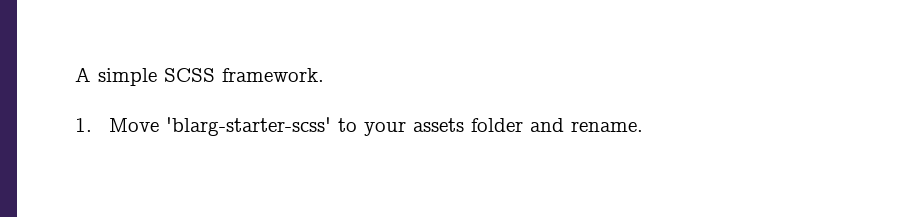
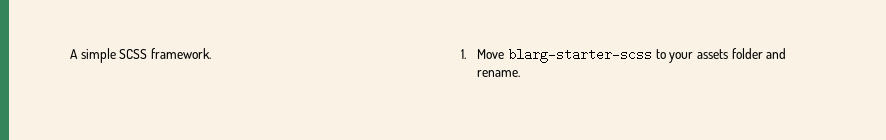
[165,117,331,136] 'blarg-starter-scss' -> [508,48,653,63] blarg-starter-scss

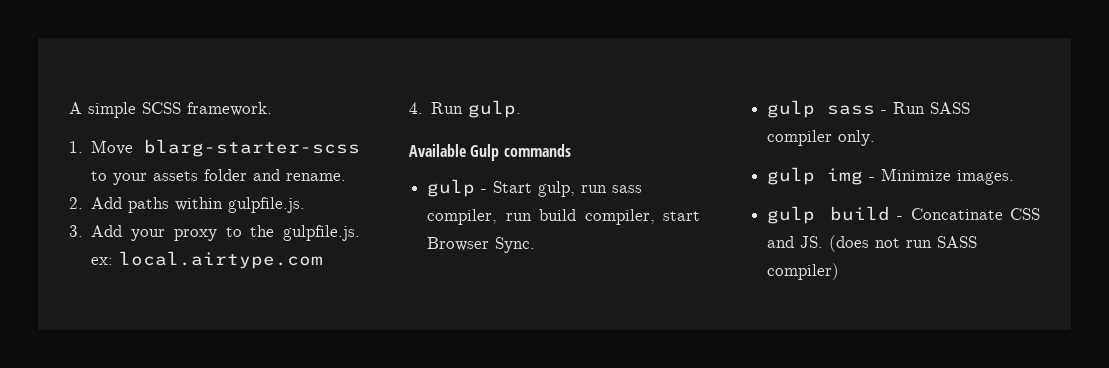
(521, 73) none -> [69,197,306,213] [69,225,360,241] [91,251,324,269] [409,100,522,118] [409,144,571,161] [427,179,643,197] [427,209,700,225] [427,237,536,253] [767,100,971,118] [767,130,876,146] [767,167,1015,185] [767,206,1040,224] [767,235,978,252] [767,263,840,280] // 2. Add paths within gulpfile.js. // 3. Add your proxy to the gulpfile.js. ex: local.airtype.com // 4. Run gulp. // Available Gulp commands // gulp - Start gulp, run sass compiler, run build compiler, start Browser Sync. // gulp sass - Run SASS compiler only. // gulp img - Minimize images. // gulp build - Concatinate CSS and JS. (does not run SASS compiler)

